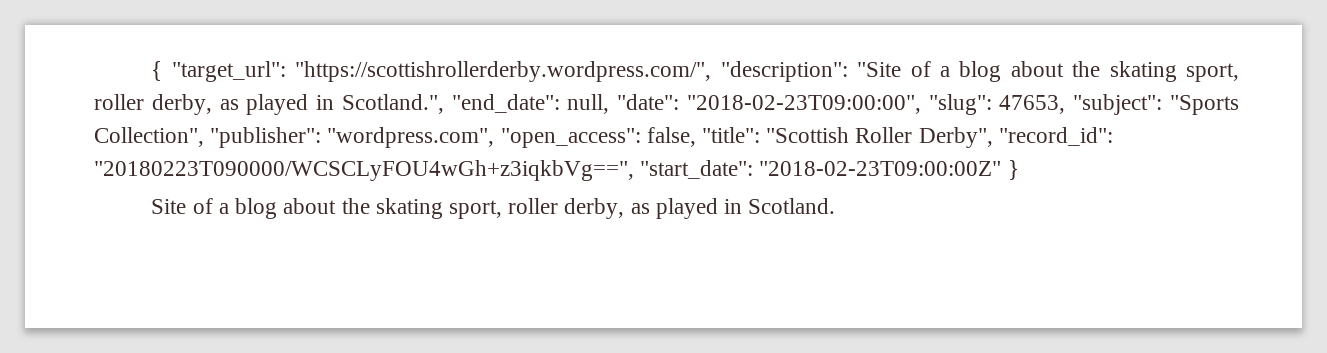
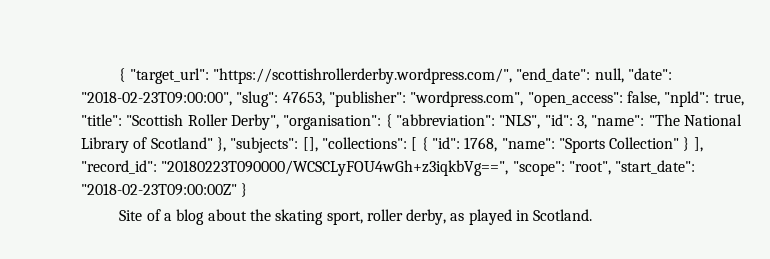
[720,61,1239,82] [94,94,444,115] "description": "Site of a blog about the skating sport, roller derby, as played in Scotland.", -> (512, 76) none
[1073,94,1239,115] [94,127,204,147] "subject": "Sports Collection", -> (325, 98) none
(696, 137) none -> [664,91,744,107] "npld": true,
[998,127,1113,146] [94,160,634,181] "record_id": "20180223T090000/WCSCLyFOU4wGh+z3iqkbVg==", -> [283,114,742,130] [81,137,703,153] [81,160,611,176] "organisation": { "abbreviation": "NLS", "id": 3, "name": "The National Library of Scotland" }, "subjects": [], "collections": [ { "id": 1768, "name": "Sports Collection" } ], "record_id": "20180223T090000/WCSCLyFOU4wGh+z3iqkbVg==", "scope": "root",

